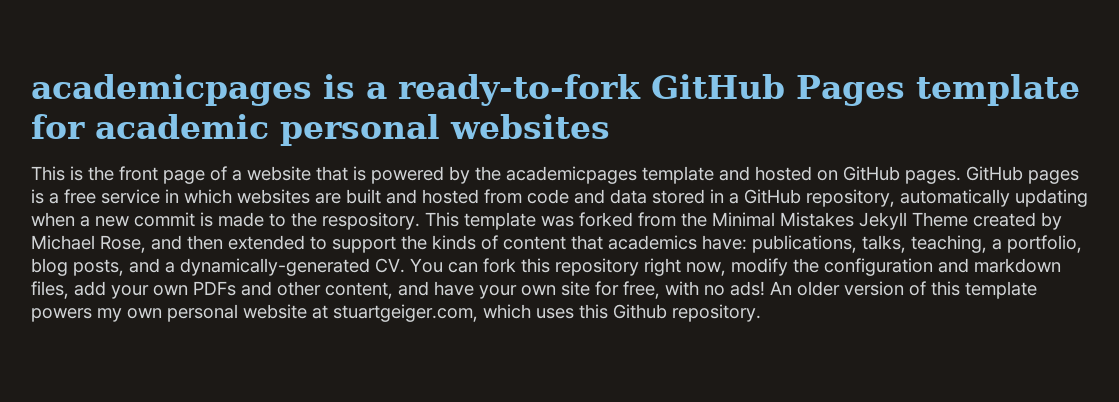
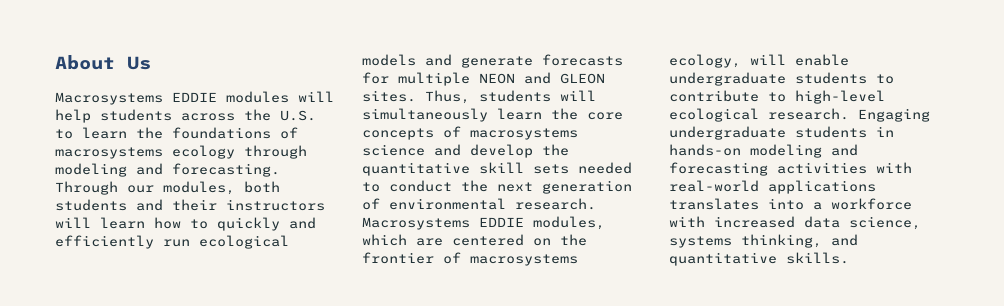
[31,74,1080,106] [31,114,610,146] [31,166,1079,184] [31,189,1088,207] [31,212,1062,230] [31,235,1082,253] [31,258,1061,276] [31,281,1037,299] [31,304,761,322] academicpages is a ready-to-fork GitHub Pages template for academic personal websites // This is the front page of a website that is powered by the academicpages template and hosted on GitHub pages. GitHub pages is a free service in which websites are built and hosted from code and data stored in a GitHub repository, automatically updating when a new commit is made to the respository. This template was forked from the Minimal Mistakes Jekyll Theme created by Michael Rose, and then extended to support the kinds of content that academics have: publications, talks, teaching, a portfolio, blog posts, and a dynamically-generated CV. You can fork this repository right now, modify the configuration and markdown files, add your own PDFs and other content, and have your own site for free, with no ads! An older version of this template powers my own personal website at stuartgeiger.com, which uses this Github repository. -> [55,55,151,70] [55,91,334,105] [55,109,316,123] [55,127,298,139] [55,145,307,159] [55,163,280,177] [55,181,280,195] [55,199,325,211] [55,217,316,231] [55,235,289,249] [362,54,623,68] [362,72,605,86] [362,90,596,104] [362,108,623,122] [362,126,578,140] [362,144,569,158] [362,162,632,176] [362,180,632,194] [362,198,596,210] [362,216,605,230] [362,234,587,246] [362,252,578,266] [669,54,849,68] [669,72,894,86] [669,90,885,104] [669,108,930,122] [669,126,894,140] [669,144,858,158] [669,162,912,176] [669,180,876,194] [669,198,912,210] [669,216,921,230] [669,234,858,248] [669,252,849,266] About Us // Macrosystems EDDIE modules will help students across the U.S. to learn the foundations of macrosystems ecology through modeling and forecasting. Through our modules, both students and their instructors will learn how to quickly and efficiently run ecological models and generate forecasts for multiple NEON and GLEON sites. Thus, students will simultaneously learn the core concepts of macrosystems science and develop the quantitative skill sets needed to conduct the next generation of environmental research. Macrosystems EDDIE modules, which are centered on the frontier of macrosystems ecology, will enable undergraduate students to contribute to high-level ecological research. Engaging undergraduate students in hands-on modeling and forecasting activities with real-world applications translates into a workforce with increased data science, systems thinking, and quantitative skills.

